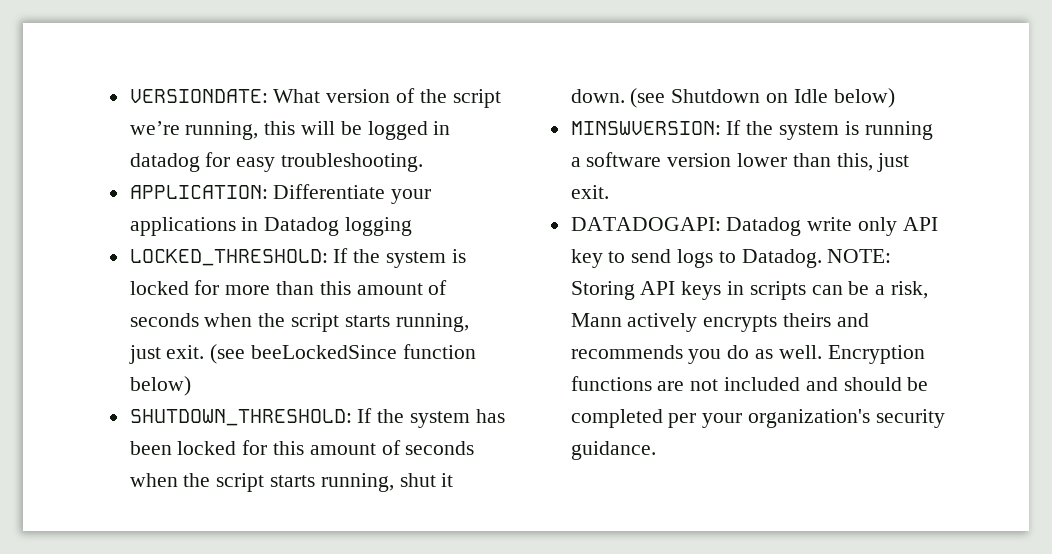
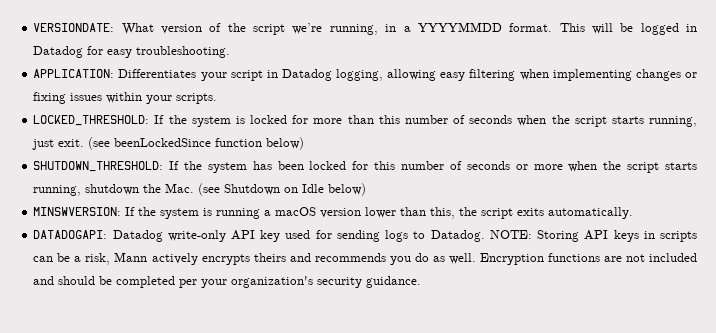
[264,121,296,135] this -> [385,22,585,32] in a YYYYMMDD format. This
[129,153,200,172] datadog -> [33,46,84,58] Datadog
[273,184,432,204] [129,217,413,236] Differentiate your applications in Datadog logging -> [118,69,698,81] [33,92,218,104] Differentiates your script in Datadog logging, allowing easy filtering when implementing changes or fixing issues within your scripts.
[356,283,423,295] amount -> [404,115,448,124] number
[251,345,398,359] beeLockedSince -> [114,138,212,147] beenLockedSince
[309,440,475,455] [129,473,454,492] [570,89,625,103] amount of seconds when the script starts running, shut it down. -> [401,161,698,173] [33,183,195,196] number of seconds or more when the script starts running, shutdown the Mac.
[586,152,662,167] software -> [275,207,317,216] macOS
[877,153,910,172] [570,185,609,199] [570,217,938,236] [570,249,672,268] just exit. // DATADOGAPI: Datadog write only API key to send -> [459,207,634,219] [33,230,380,242] the script exits automatically. // DATADOGAPI: Datadog write-only API key used for sending

